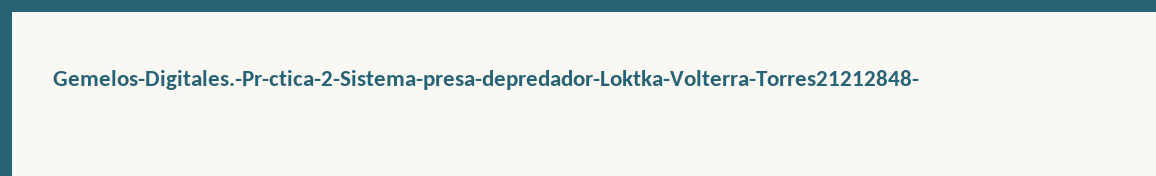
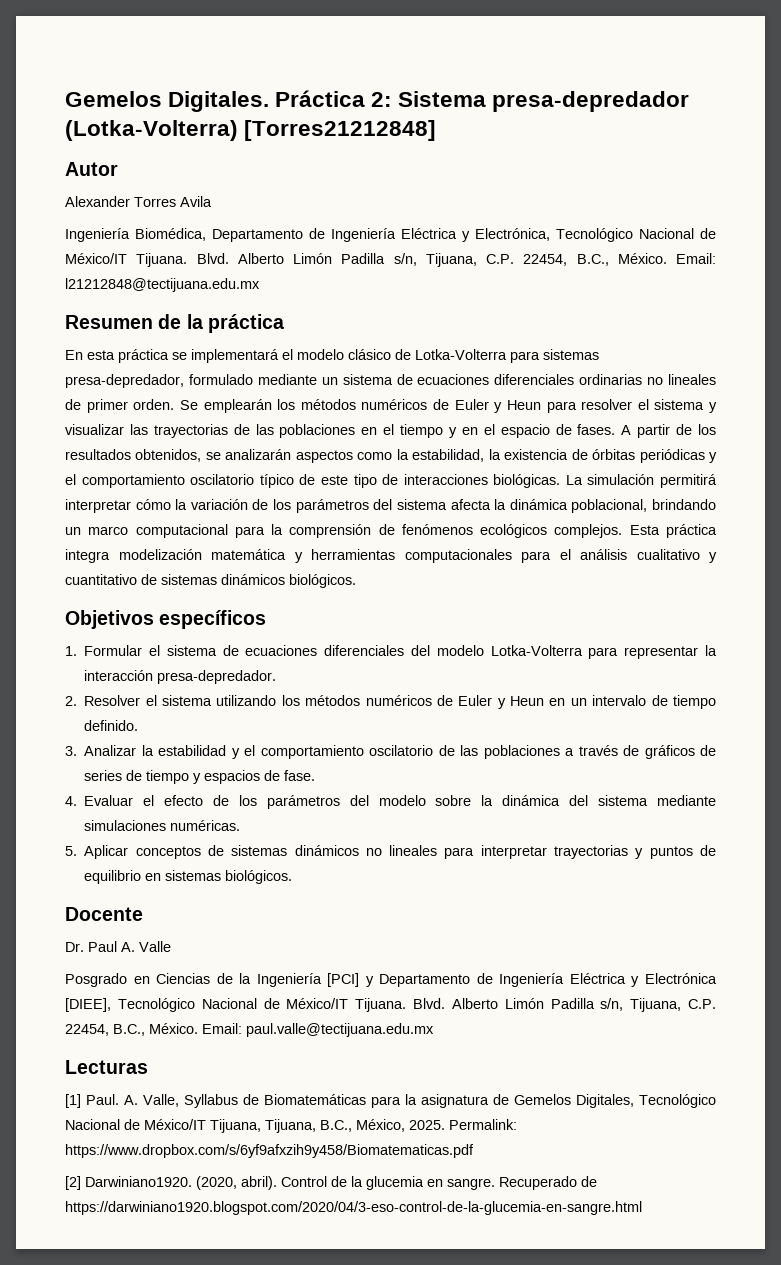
[53,70,919,90] Gemelos-Digitales.-Pr-ctica-2-Sistema-presa-depredador-Loktka-Volterra-Torres21212848- -> [65,90,690,112] [65,120,437,141] [65,162,118,176] [65,196,212,207] [65,228,716,242] [65,253,716,267] [65,278,260,292] [65,314,284,333] [65,349,599,363] [65,374,716,388] [65,399,717,413] [65,424,717,438] [65,449,717,463] [65,474,717,488] [65,499,717,513] [65,524,717,538] [65,549,717,563] [65,574,356,588] [65,610,267,629] [65,645,717,659] [84,670,277,684] [65,695,716,709] [84,720,139,731] [65,745,716,759] [84,770,316,784] [65,795,716,809] [84,820,241,831] [65,845,716,859] [84,870,293,884] [65,907,143,921] [65,941,171,952] [65,973,717,987] [65,998,717,1012] [65,1023,434,1037] [65,1060,148,1074] [65,1094,716,1108] [65,1119,517,1133] [65,1144,474,1158] [65,1176,597,1190] [65,1201,642,1215] Gemelos Digitales. Práctica 2: Sistema presa-depredador (Lotka-Volterra) [Torres21212848] // Autor // Alexander Torres Avila // Ingeniería Biomédica, Departamento de Ingeniería Eléctrica y Electrónica, Tecnológico Nacional de México/IT Tijuana. Blvd. Alberto Limón Padilla s/n, Tijuana, C.P. 22454, B.C., México. Email: l21212848@tectijuana.edu.mx // Resumen de la práctica // En esta práctica se implementará el modelo clásico de Lotka-Volterra para sistemas presa-depredador, formulado mediante un sistema de ecuaciones diferenciales ordinarias no lineales de primer orden. Se emplearán los métodos numéricos de Euler y Heun para resolver el sistema y visualizar las trayectorias de las poblaciones en el tiempo y en el espacio de fases. A partir de los resultados obtenidos, se analizarán aspectos como la estabilidad, la existencia de órbitas periódicas y el comportamiento oscilatorio típico de este tipo de interacciones biológicas. La simulación permitirá interpretar cómo la variación de los parámetros del sistema afecta la dinámica poblacional, brindando un marco computacional para la comprensión de fenómenos ecológicos complejos. Esta práctica integra modelización matemática y herramientas computacionales para el análisis cualitativo y cuantitativo de sistemas dinámicos biológicos. // Objetivos específicos // 1. Formular el sistema de ecuaciones diferenciales del modelo Lotka-Volterra para representar la interacción presa-depredador. // 2. Resolver el sistema utilizando los métodos numéricos de Euler y Heun en un intervalo de tiempo definido. // 3. Analizar la estabilidad y el comportamiento oscilatorio de las poblaciones a través de gráficos de series de tiempo y espacios de fase. // 4. Evaluar el efecto de los parámetros del modelo sobre la dinámica del sistema mediante simulaciones numéricas. // 5. Aplicar conceptos de sistemas dinámicos no lineales para interpretar trayectorias y puntos de equilibrio en sistemas biológicos. // Docente // Dr. Paul A. Valle // Posgrado en Ciencias de la Ingeniería [PCI] y Departamento de Ingeniería Eléctrica y Electrónica [DIEE], Tecnológico Nacional de México/IT Tijuana. Blvd. Alberto Limón Padilla s/n, Tijuana, C.P. 22454, B.C., México. Email: paul.valle@tectijuana.edu.mx // Lecturas // [1] Paul. A. Valle, Syllabus de Biomatemáticas para la asignatura de Gemelos Digitales, Tecnológico Nacional de México/IT Tijuana, Tijuana, B.C., México, 2025. Permalink: https://www.dropbox.com/s/6yf9afxzih9y458/Biomatematicas.pdf // [2] Darwiniano1920. (2020, abril). Control de la glucemia en sangre. Recuperado de https://darwiniano1920.blogspot.com/2020/04/3-eso-control-de-la-glucemia-en-sangre.html

